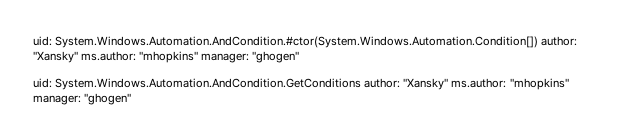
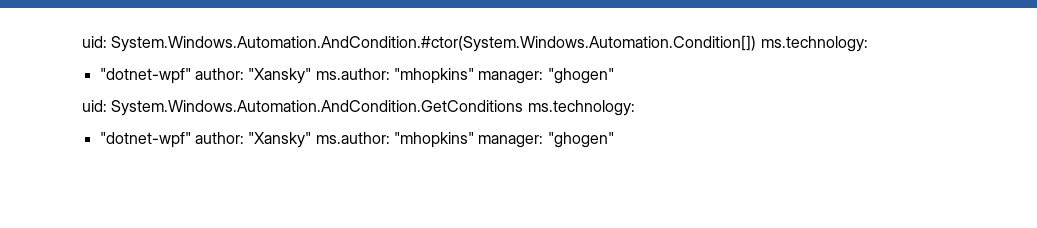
(539, 42) none -> [760,36,868,52] [99,68,191,84] ms.technology: // "dotnet-wpf"
(362, 84) none -> [527,100,635,116] [99,132,191,148] ms.technology: // "dotnet-wpf"

